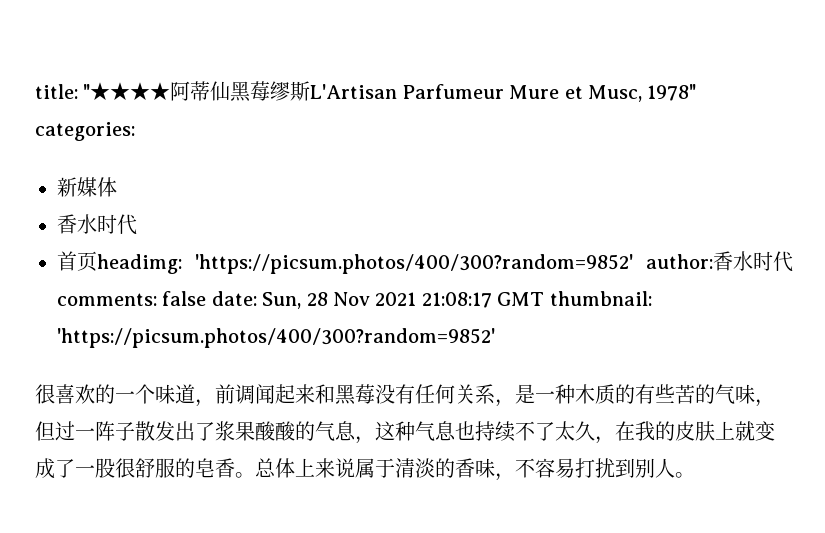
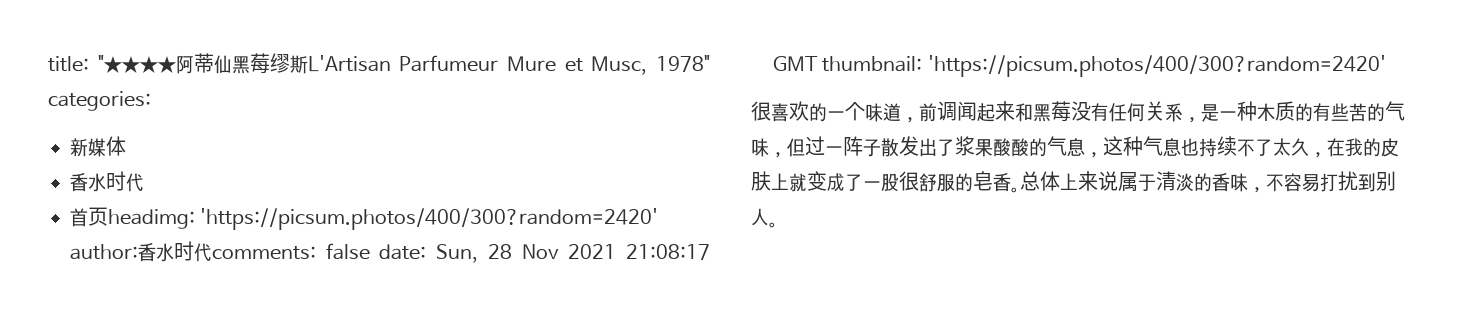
[195,254,634,274] 'https://picsum.photos/400/300?random=9852' -> [200,208,659,230] 'https://picsum.photos/400/300?random=2420'
[57,328,495,348] 'https://picsum.photos/400/300?random=9852' -> [927,55,1386,77] 'https://picsum.photos/400/300?random=2420'

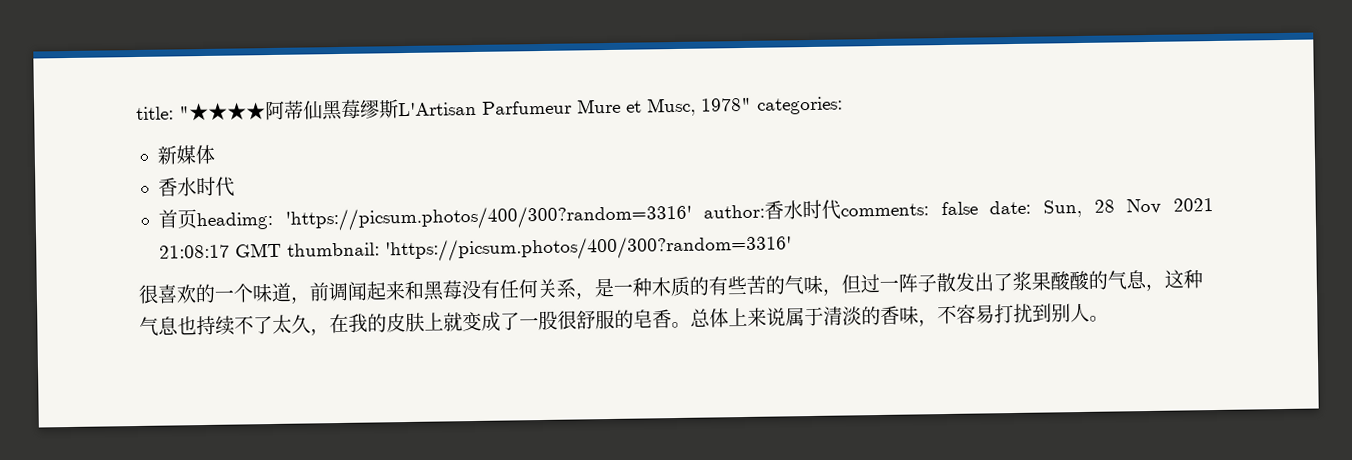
[200,208,659,230] 'https://picsum.photos/400/300?random=2420' -> [284,203,692,232] 'https://picsum.photos/400/300?random=3316'
[927,55,1386,77] 'https://picsum.photos/400/300?random=2420' -> [384,234,792,263] 'https://picsum.photos/400/300?random=3316'

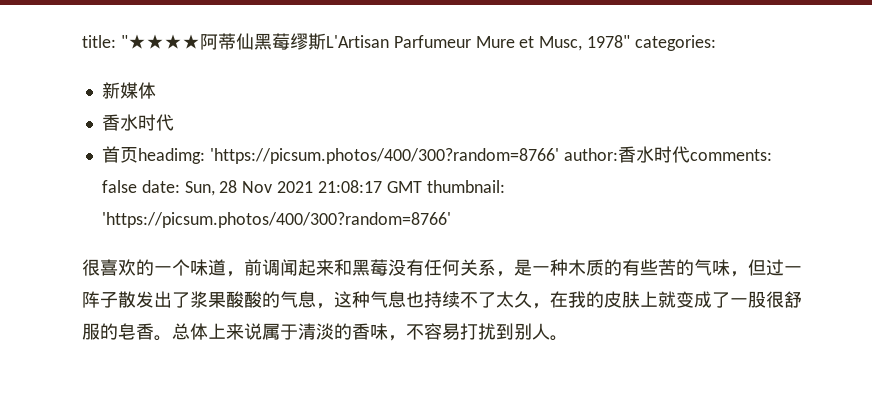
[284,203,692,232] 'https://picsum.photos/400/300?random=3316' -> [209,148,559,164] 'https://picsum.photos/400/300?random=8766'
[384,234,792,263] 'https://picsum.photos/400/300?random=3316' -> [101,212,451,228] 'https://picsum.photos/400/300?random=8766'

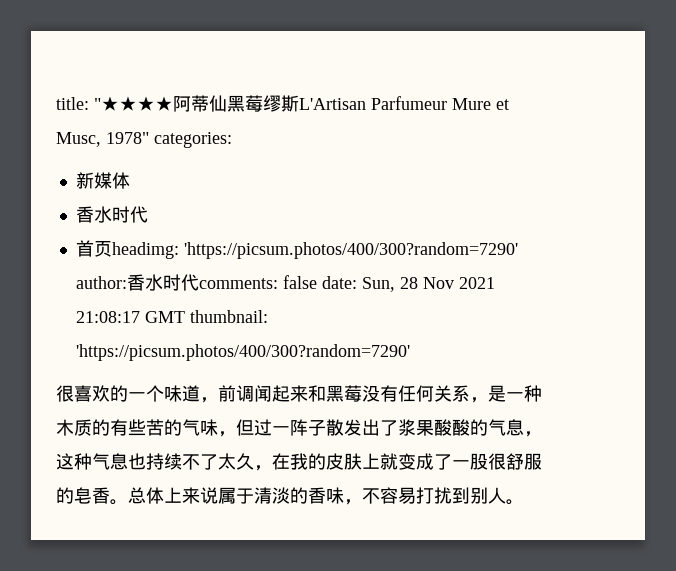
[209,148,559,164] 'https://picsum.photos/400/300?random=8766' -> [183,242,518,259] 'https://picsum.photos/400/300?random=7290'
[101,212,451,228] 'https://picsum.photos/400/300?random=8766' -> [75,344,410,361] 'https://picsum.photos/400/300?random=7290'

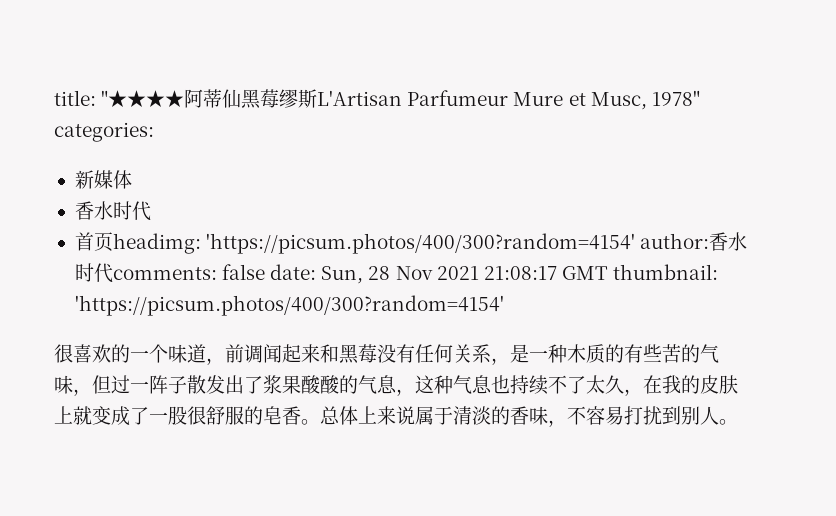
[183,242,518,259] 'https://picsum.photos/400/300?random=7290' -> [206,233,636,254] 'https://picsum.photos/400/300?random=4154'
[75,344,410,361] 'https://picsum.photos/400/300?random=7290' -> [74,295,504,316] 'https://picsum.photos/400/300?random=4154'

